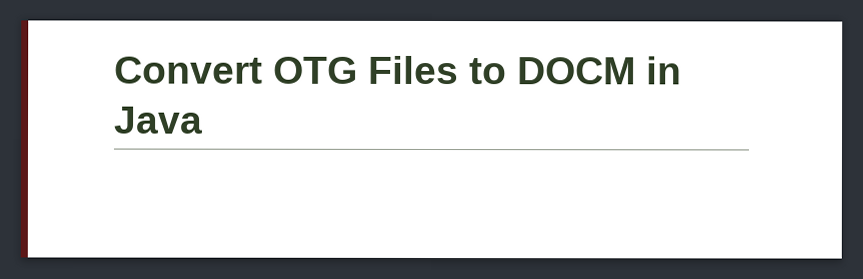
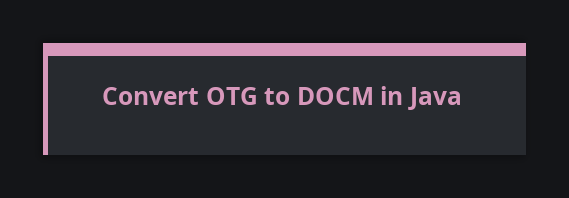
[368,55,459,85] Files -> (258, 96) none

